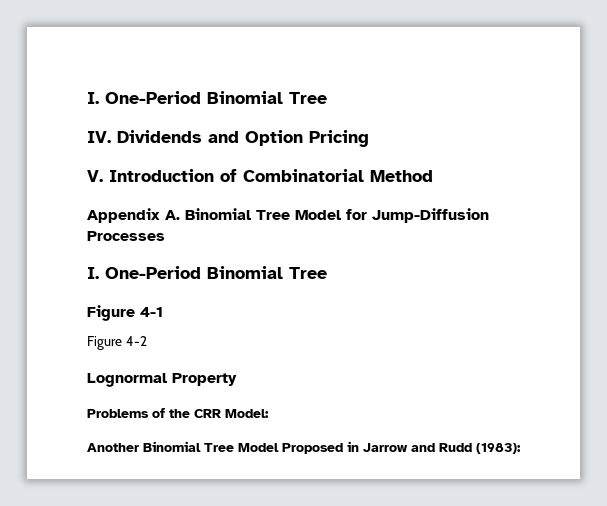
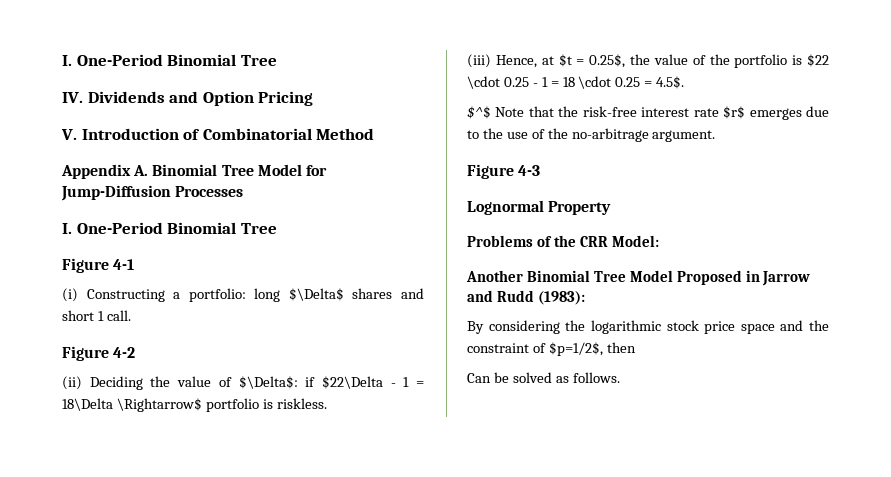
[87,336,147,350] Figure 4-2 -> [62,288,424,302] [62,310,131,321] [62,346,136,361] [62,376,424,390] [62,398,327,412] [467,54,829,68] [467,76,685,89] [467,106,829,120] [467,128,716,142] [467,164,541,179] (i) Constructing a portfolio: long $\Delta$ shares and short 1 call. // Figure 4-2 // (ii) Deciding the value of $\Delta$: if $22\Delta - 1 = 18\Delta \Rightarrow$ portfolio is riskless. // (iii) Hence, at $t = 0.25$, the value of the portfolio is $22 \cdot 0.25 - 1 = 18 \cdot 0.25 = 4.5$. // $^$ Note that the risk-free interest rate $r$ emerges due to the use of the no-arbitrage argument. // Figure 4-3
(521, 448) none -> [467,320,829,334] [467,342,636,356] [467,372,620,383] // By considering the logarithmic stock price space and the constraint of $p=1/2$, then // Can be solved as follows.

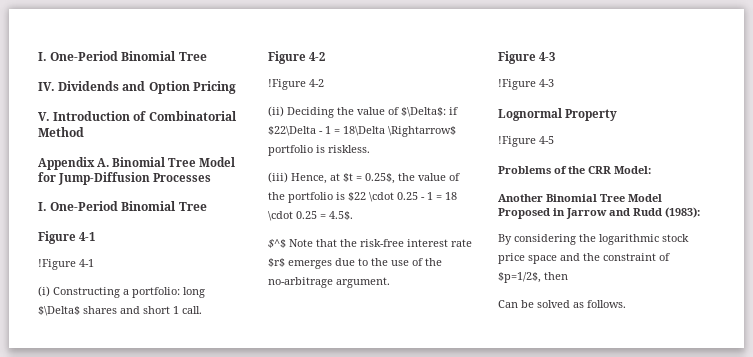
(135, 264) none -> [38,259,94,270] // !Figure 4-1
(136, 352) none -> [268,79,324,90] // !Figure 4-2
(541, 170) none -> [498,79,554,90] // !Figure 4-3
(612, 208) none -> [498,136,554,147] // !Figure 4-5

